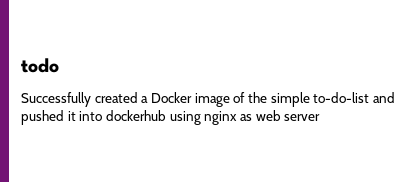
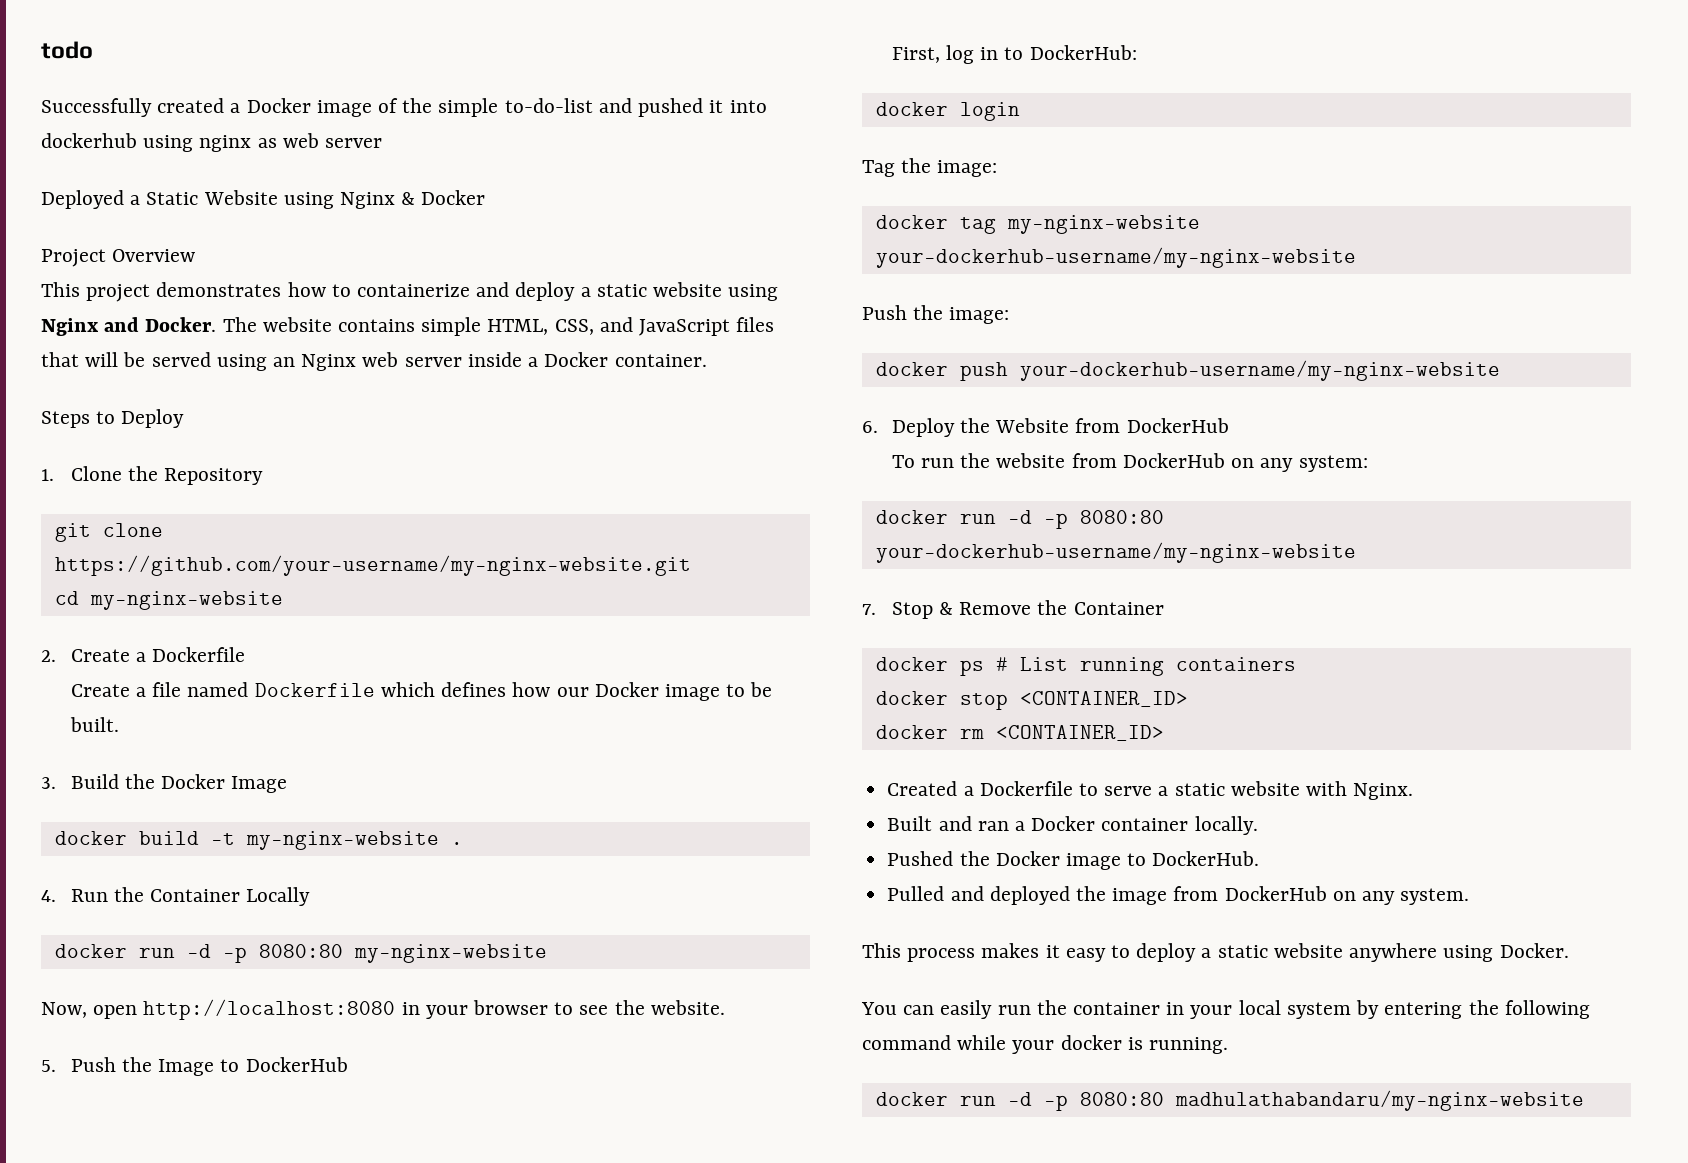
(321, 117) none -> [41,190,486,209] [41,249,196,267] [41,282,779,302] [41,317,775,336] [41,352,707,371] [41,409,185,428] [41,466,264,485] [54,523,163,542] [54,555,691,576] [54,591,283,610] [41,647,246,662] [70,682,773,701] [69,717,119,732] [41,774,288,793] [54,831,463,850] [41,887,311,906] [54,944,547,963] [41,999,725,1020] [41,1057,348,1076] [891,45,1137,64] [875,102,1020,121] [862,158,998,177] [875,215,1200,234] [875,247,1356,268] [862,305,1010,324] [875,360,1500,381] [862,418,1229,437] [891,453,1368,472] [875,510,1164,529] [875,542,1356,563] [862,600,1164,619] [875,657,1296,676] [875,691,1188,710] [875,725,1164,741] [887,781,1414,800] [887,816,1258,835] [887,851,1260,870] [887,886,1470,905] [862,943,1569,962] [861,1000,1590,1019] [862,1035,1229,1054] [875,1090,1584,1111] // Deployed a Static Website using Nginx & Docker // Project Overview // This project demonstrates how to containerize and deploy a static website using Nginx and Docker. The website contains simple HTML, CSS, and JavaScript files that will be served using an Nginx web server inside a Docker container. // Steps to Deploy // 1. Clone the Repository // git clone https://github.com/your-username/my-nginx-website.git // cd my-nginx-website // 2. Create a Dockerfile // Create a file named Dockerfile which defines how our Docker image to be built. // 3. Build the Docker Image // docker build -t my-nginx-website . // 4. Run the Container Locally // docker run -d -p 8080:80 my-nginx-website // Now, open http://localhost:8080 in your browser to see the website. // 5. Push the Image to DockerHub // First, log in to DockerHub: // docker login // Tag the image: // docker tag my-nginx-website your-dockerhub-username/my-nginx-website // Push the image: // docker push your-dockerhub-username/my-nginx-website // 6. Deploy the Website from DockerHub // To run the website from DockerHub on any system: // docker run -d -p 8080:80 your-dockerhub-username/my-nginx-website // 7. Stop & Remove the Container // docker ps # List running containers // docker stop <CONTAINER_ID> // docker rm <CONTAINER_ID> // Created a Dockerfile to serve a static website with Nginx. // Built and ran a Docker container locally. // Pushed the Docker image to DockerHub. // Pulled and deployed the image from DockerHub on any system. // This process makes it easy to deploy a static website anywhere using Docker. // You can easily run the container in your local system by entering the following command while your docker is running. // docker run -d -p 8080:80 madhulathabandaru/my-nginx-website

